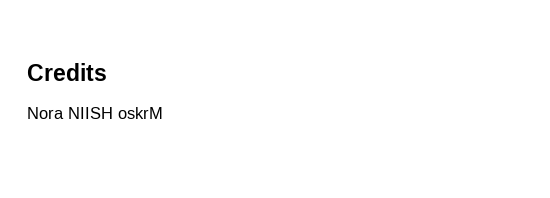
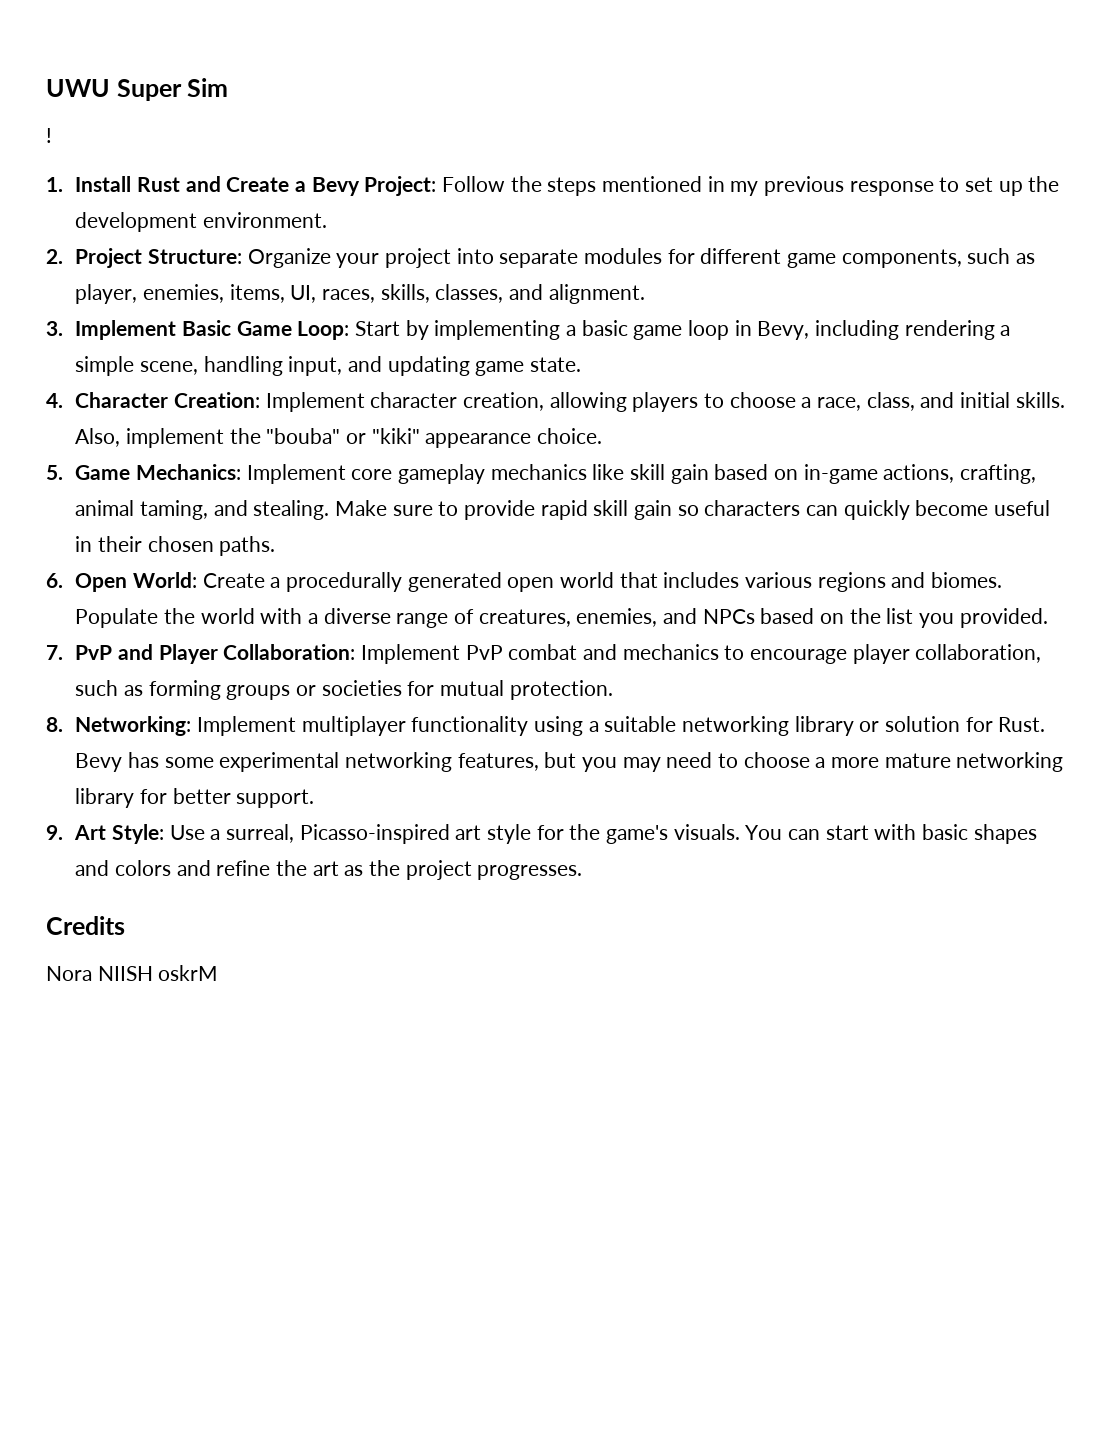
(27, 72) none -> [46,78,229,101] [46,128,52,143] [46,176,1060,196] [75,212,327,232] [46,248,1035,268] [75,284,645,304] [46,320,1011,340] [75,356,581,376] [46,392,1065,412] [75,428,602,448] [46,464,1036,484] [75,500,1050,520] [75,536,276,556] [46,572,1002,592] [75,608,1048,628] [46,644,1042,664] [75,680,613,700] [46,716,1046,736] [75,752,1064,772] [75,788,315,808] [46,824,1037,844] [75,860,583,880] UWU Super Sim // ! // 1. Install Rust and Create a Bevy Project: Follow the steps mentioned in my previous response to set up the development environment. // 2. Project Structure: Organize your project into separate modules for different game components, such as player, enemies, items, UI, races, skills, classes, and alignment. // 3. Implement Basic Game Loop: Start by implementing a basic game loop in Bevy, including rendering a simple scene, handling input, and updating game state. // 4. Character Creation: Implement character creation, allowing players to choose a race, class, and initial skills. Also, implement the "bouba" or "kiki" appearance choice. // 5. Game Mechanics: Implement core gameplay mechanics like skill gain based on in-game actions, crafting, animal taming, and stealing. Make sure to provide rapid skill gain so characters can quickly become useful in their chosen paths. // 6. Open World: Create a procedurally generated open world that includes various regions and biomes. Populate the world with a diverse range of creatures, enemies, and NPCs based on the list you provided. // 7. PvP and Player Collaboration: Implement PvP combat and mechanics to encourage player collaboration, such as forming groups or societies for mutual protection. // 8. Networking: Implement multiplayer functionality using a suitable networking library or solution for Rust. Bevy has some experimental networking features, but you may need to choose a more mature networking library for better support. // 9. Art Style: Use a surreal, Picasso-inspired art style for the game's visuals. You can start with basic shapes and colors and refine the art as the project progresses. //

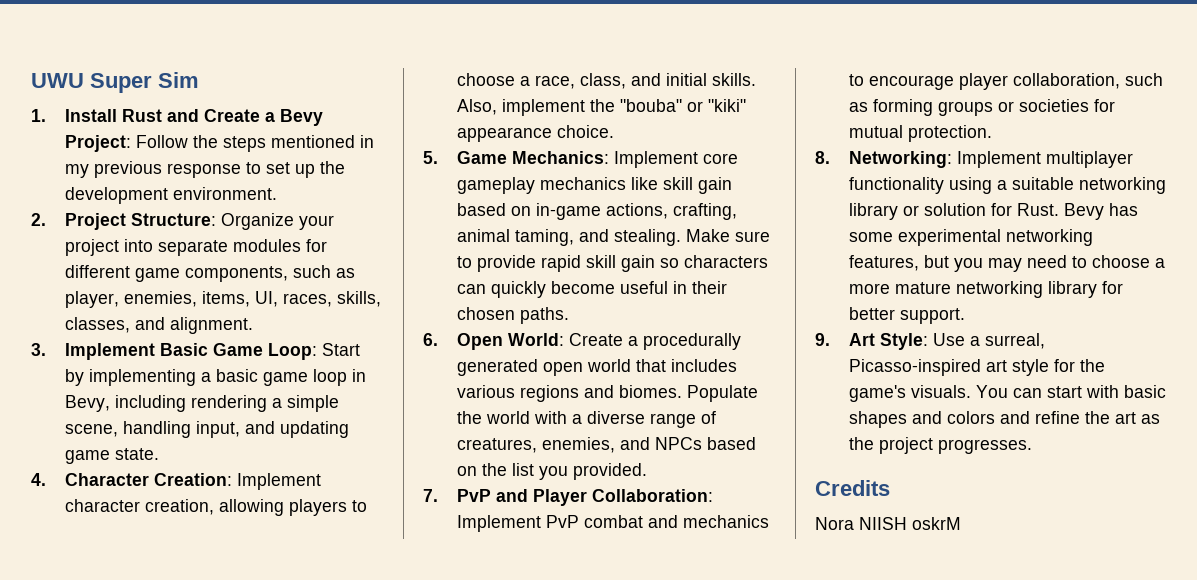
[46,128,52,143] // ! -> (199, 80) none

